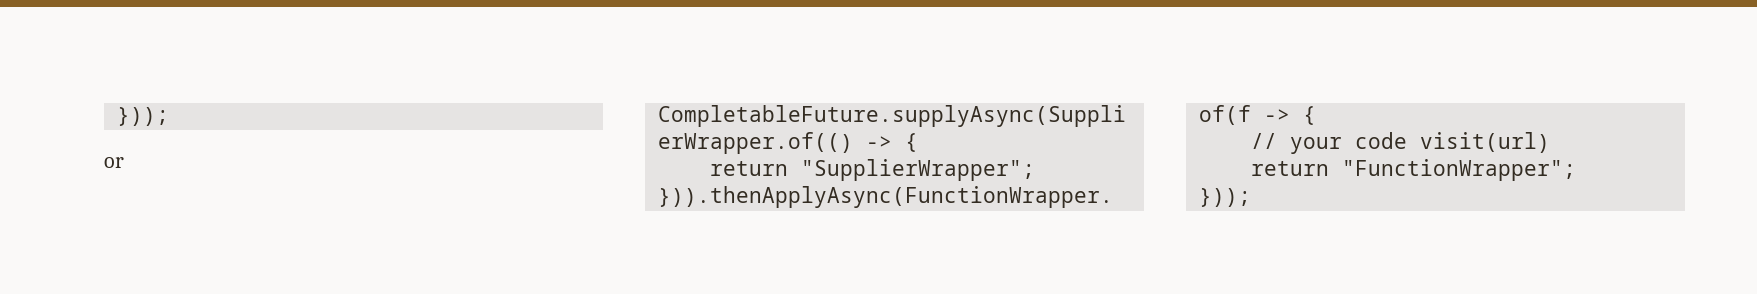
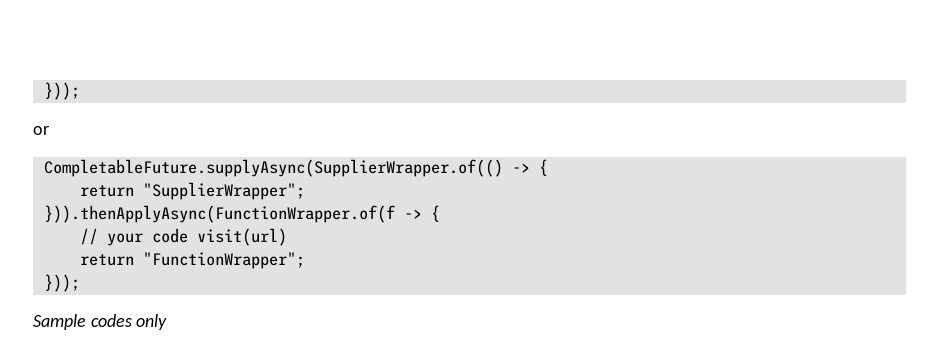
(1252, 197) none -> [33,314,168,330] // Sample codes only

